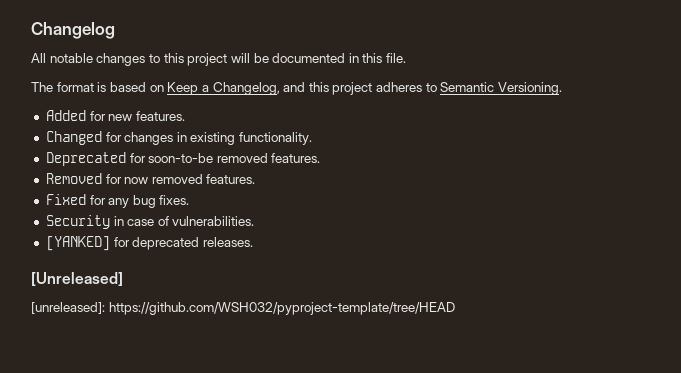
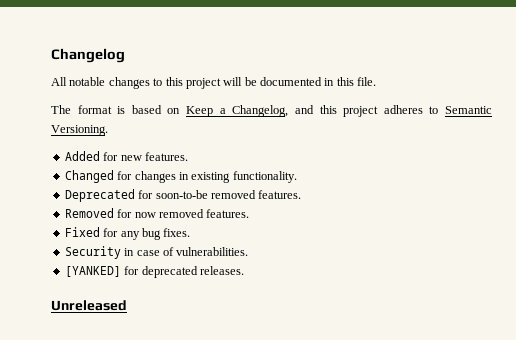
[31,272,123,286] [31,302,455,315] [Unreleased] // [unreleased]: https://github.com/WSH032/pyproject-template/tree/HEAD -> [51,300,127,311] Unreleased

